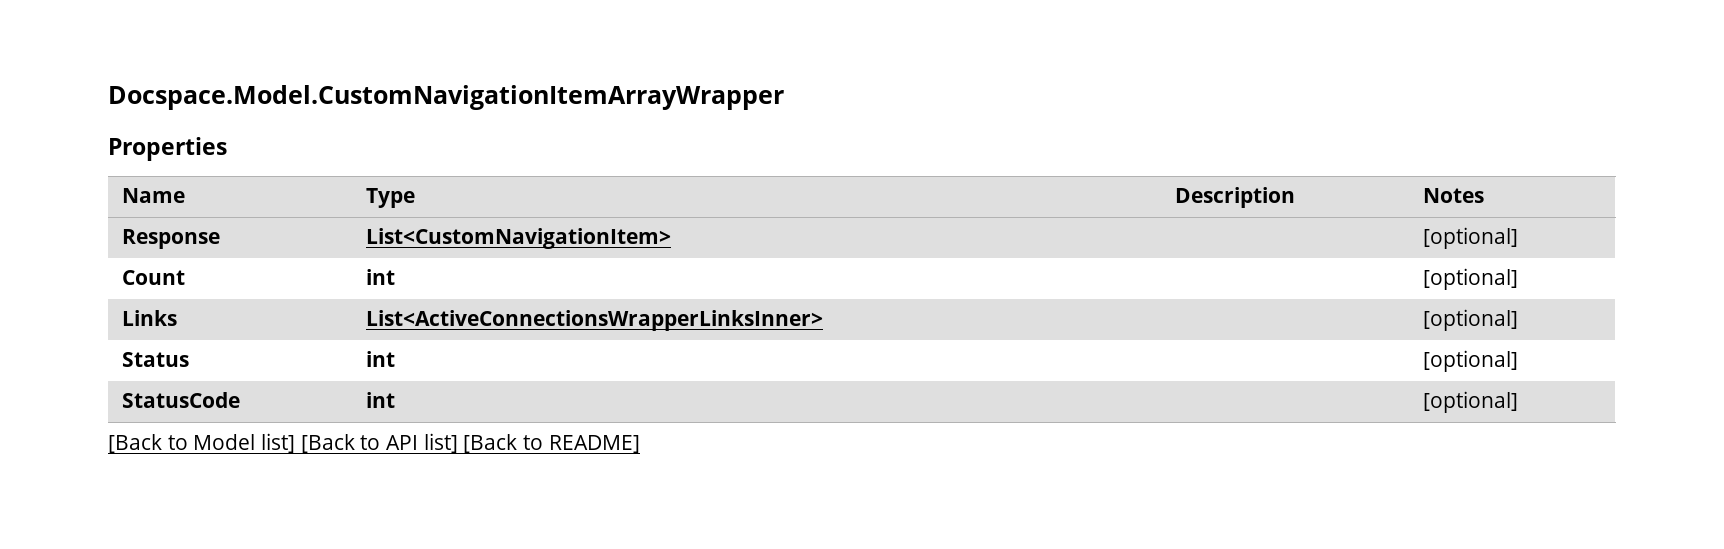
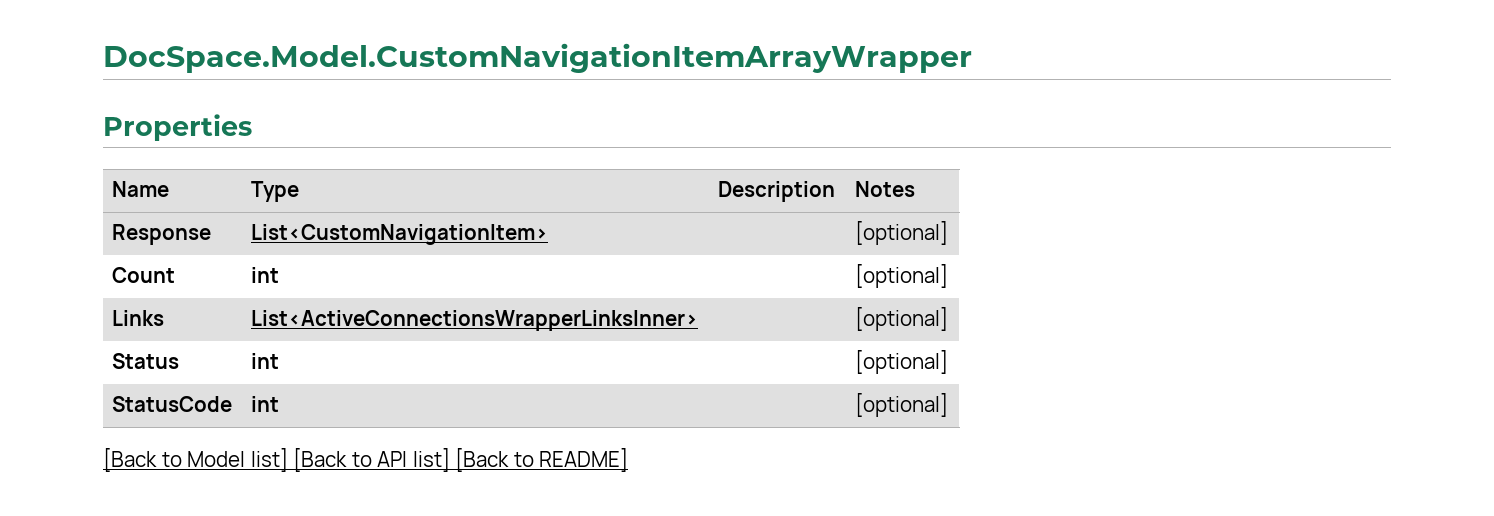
[108,85,784,110] Docspace.Model.CustomNavigationItemArrayWrapper -> [103,43,972,73] DocSpace.Model.CustomNavigationItemArrayWrapper

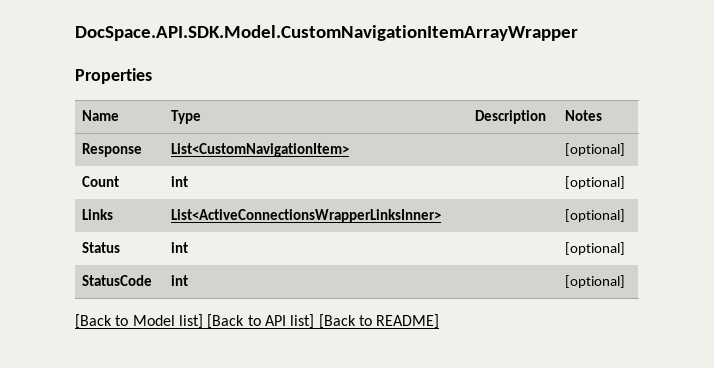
[103,43,972,73] DocSpace.Model.CustomNavigationItemArrayWrapper -> [75,25,578,41] DocSpace.API.SDK.Model.CustomNavigationItemArrayWrapper

